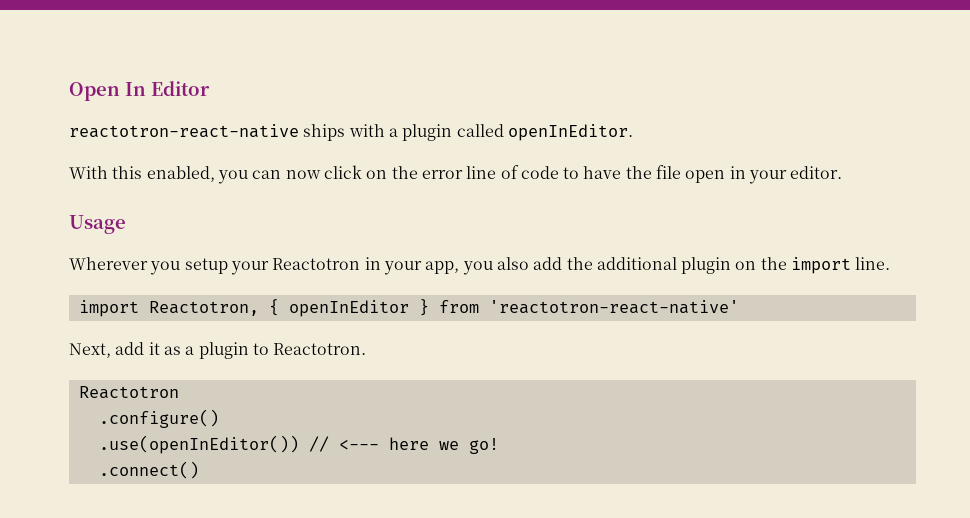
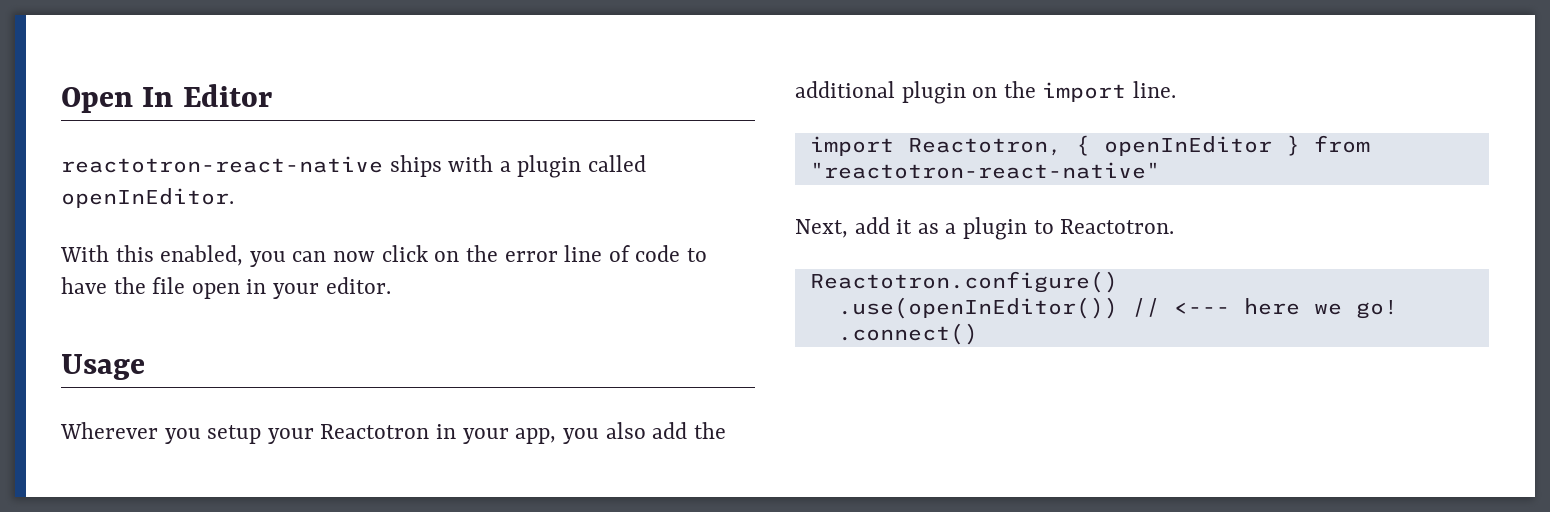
[488,300,739,314] 'reactotron-react-native' -> [809,162,1160,179] "reactotron-react-native"
[78,386,179,399] [98,409,219,428] Reactotron // .configure() -> [809,271,1118,293] Reactotron.configure()

